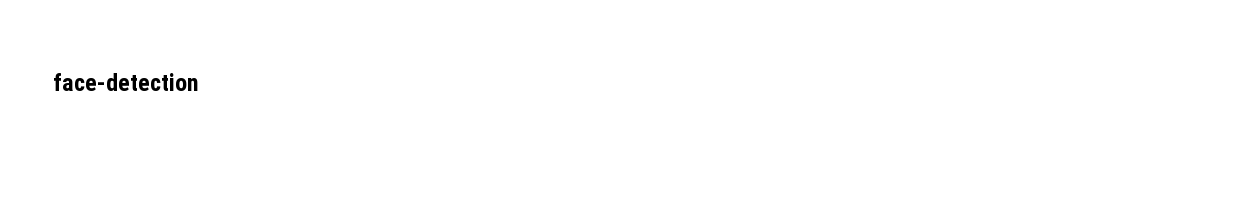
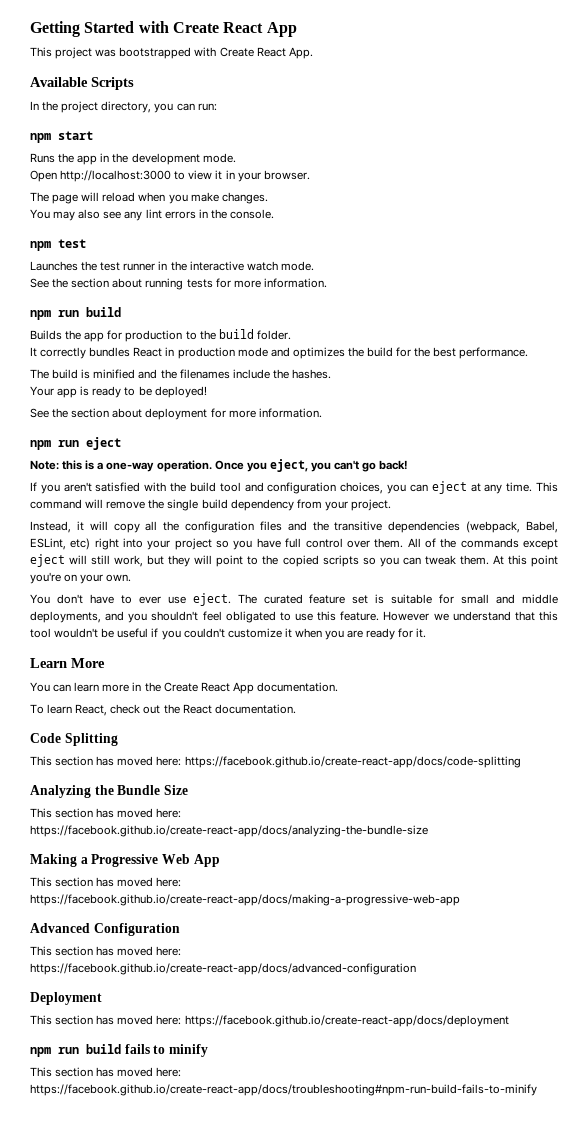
[53,73,199,91] face-detection -> [30,21,297,37] [30,47,313,59] [30,77,134,90] [30,101,217,113] [30,131,93,143] [30,153,236,165] [30,170,310,182] [30,192,268,204] [30,209,274,221] [30,239,86,251] [30,261,314,271] [30,278,327,290] [30,307,121,320] [30,329,291,342] [30,347,529,359] [30,369,331,379] [30,386,207,398] [30,408,322,420] [30,437,121,450] [30,459,409,472] [30,481,558,494] [30,499,391,511] [30,521,559,533] [30,538,559,550] [30,554,558,567] [30,572,132,584] [30,593,558,606] [30,611,559,623] [30,628,427,640] [30,658,105,668] [30,682,338,694] [30,704,296,716] [30,733,118,746] [30,756,521,768] [30,785,188,798] [30,808,182,818] [30,825,428,837] [30,854,220,867] [30,877,182,887] [30,894,460,906] [30,923,180,936] [30,946,182,956] [30,963,416,975] [30,992,102,1005] [30,1015,509,1027] [30,1044,208,1057] [30,1067,182,1077] [30,1084,537,1096] Getting Started with Create React App // This project was bootstrapped with Create React App. // Available Scripts // In the project directory, you can run: // npm start // Runs the app in the development mode. // Open http://localhost:3000 to view it in your browser. // The page will reload when you make changes. // You may also see any lint errors in the console. // npm test // Launches the test runner in the interactive watch mode. // See the section about running tests for more information. // npm run build // Builds the app for production to the build folder. // It correctly bundles React in production mode and optimizes the build for the best performance. // The build is minified and the filenames include the hashes. // Your app is ready to be deployed! // See the section about deployment for more information. // npm run eject // Note: this is a one-way operation. Once you eject, you can't go back! // If you aren't satisfied with the build tool and configuration choices, you can eject at any time. This command will remove the single build dependency from your project. // Instead, it will copy all the configuration files and the transitive dependencies (webpack, Babel, ESLint, etc) right into your project so you have full control over them. All of the commands except eject will still work, but they will point to the copied scripts so you can tweak them. At this point you're on your own. // You don't have to ever use eject. The curated feature set is suitable for small and middle deployments, and you shouldn't feel obligated to use this feature. However we understand that this tool wouldn't be useful if you couldn't customize it when you are ready for it. // Learn More // You can learn more in the Create React App documentation. // To learn React, check out the React documentation. // Code Splitting // This section has moved here: https://facebook.github.io/create-react-app/docs/code-splitting // Analyzing the Bundle Size // This section has moved here: https://facebook.github.io/create-react-app/docs/analyzing-the-bundle-size // Making a Progressive Web App // This section has moved here: https://facebook.github.io/create-react-app/docs/making-a-progressive-web-app // Advanced Configuration // This section has moved here: https://facebook.github.io/create-react-app/docs/advanced-configuration // Deployment // This section has moved here: https://facebook.github.io/create-react-app/docs/deployment // npm run build fails to minify // This section has moved here: https://facebook.github.io/create-react-app/docs/troubleshooting#npm-run-build-fails-to-minify

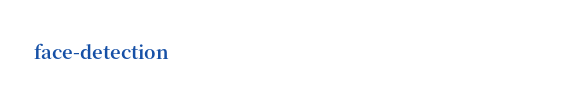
[30,21,297,37] [30,47,313,59] [30,77,134,90] [30,101,217,113] [30,131,93,143] [30,153,236,165] [30,170,310,182] [30,192,268,204] [30,209,274,221] [30,239,86,251] [30,261,314,271] [30,278,327,290] [30,307,121,320] [30,329,291,342] [30,347,529,359] [30,369,331,379] [30,386,207,398] [30,408,322,420] [30,437,121,450] [30,459,409,472] [30,481,558,494] [30,499,391,511] [30,521,559,533] [30,538,559,550] [30,554,558,567] [30,572,132,584] [30,593,558,606] [30,611,559,623] [30,628,427,640] [30,658,105,668] [30,682,338,694] [30,704,296,716] [30,733,118,746] [30,756,521,768] [30,785,188,798] [30,808,182,818] [30,825,428,837] [30,854,220,867] [30,877,182,887] [30,894,460,906] [30,923,180,936] [30,946,182,956] [30,963,416,975] [30,992,102,1005] [30,1015,509,1027] [30,1044,208,1057] [30,1067,182,1077] [30,1084,537,1096] Getting Started with Create React App // This project was bootstrapped with Create React App. // Available Scripts // In the project directory, you can run: // npm start // Runs the app in the development mode. // Open http://localhost:3000 to view it in your browser. // The page will reload when you make changes. // You may also see any lint errors in the console. // npm test // Launches the test runner in the interactive watch mode. // See the section about running tests for more information. // npm run build // Builds the app for production to the build folder. // It correctly bundles React in production mode and optimizes the build for the best performance. // The build is minified and the filenames include the hashes. // Your app is ready to be deployed! // See the section about deployment for more information. // npm run eject // Note: this is a one-way operation. Once you eject, you can't go back! // If you aren't satisfied with the build tool and configuration choices, you can eject at any time. This command will remove the single build dependency from your project. // Instead, it will copy all the configuration files and the transitive dependencies (webpack, Babel, ESLint, etc) right into your project so you have full control over them. All of the commands except eject will still work, but they will point to the copied scripts so you can tweak them. At this point you're on your own. // You don't have to ever use eject. The curated feature set is suitable for small and middle deployments, and you shouldn't feel obligated to use this feature. However we understand that this tool wouldn't be useful if you couldn't customize it when you are ready for it. // Learn More // You can learn more in the Create React App documentation. // To learn React, check out the React documentation. // Code Splitting // This section has moved here: https://facebook.github.io/create-react-app/docs/code-splitting // Analyzing the Bundle Size // This section has moved here: https://facebook.github.io/create-react-app/docs/analyzing-the-bundle-size // Making a Progressive Web App // This section has moved here: https://facebook.github.io/create-react-app/docs/making-a-progressive-web-app // Advanced Configuration // This section has moved here: https://facebook.github.io/create-react-app/docs/advanced-configuration // Deployment // This section has moved here: https://facebook.github.io/create-react-app/docs/deployment // npm run build fails to minify // This section has moved here: https://facebook.github.io/create-react-app/docs/troubleshooting#npm-run-build-fails-to-minify -> [34,43,169,59] face-detection

